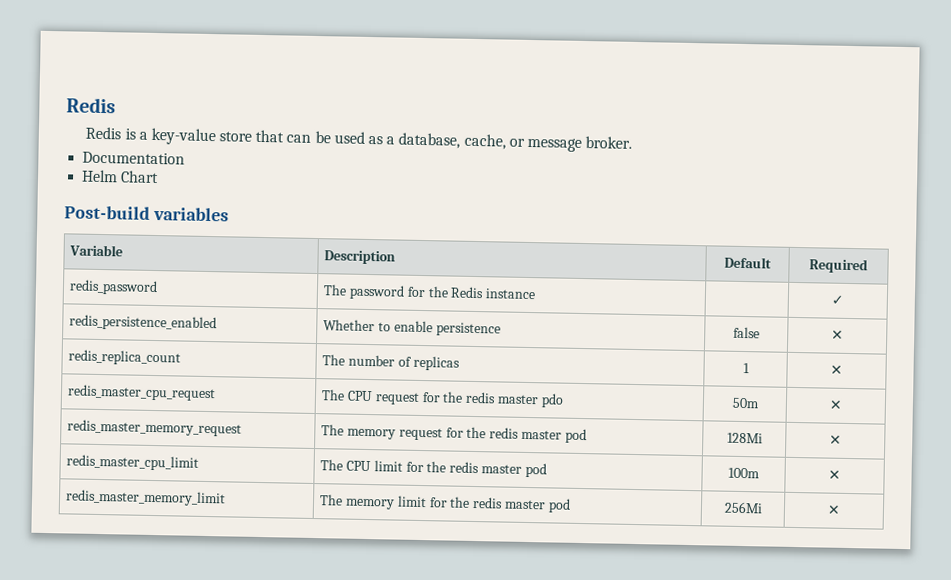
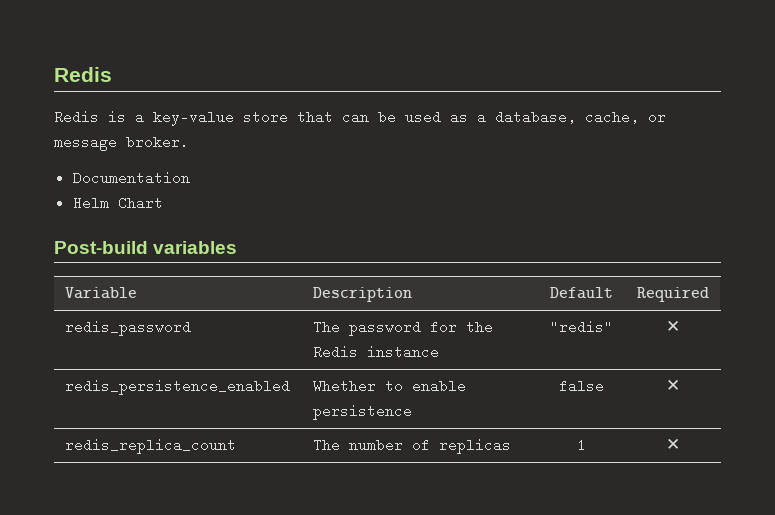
[831,295,844,305] | ✓ -> [550,320,613,334] [665,320,680,332] "redis" | ✕
[67,384,217,402] [321,389,564,408] [731,397,760,409] [829,399,843,410] [67,419,243,437] [321,424,587,444] [726,432,763,444] [829,434,842,445] [66,454,200,471] [320,459,547,478] [728,467,760,479] [828,469,841,480] [65,489,227,507] [319,494,571,513] [723,501,763,514] [827,504,841,515] // redis_master_cpu_request | The CPU request for the redis master pdo | 50m | ✕ // redis_master_memory_request | The memory request for the redis master pod | 128Mi | ✕ // redis_master_cpu_limit | The CPU limit for the redis master pod | 100m | ✕ // redis_master_memory_limit | The memory limit for the redis master pod | 256Mi | ✕ -> (680, 444) none

